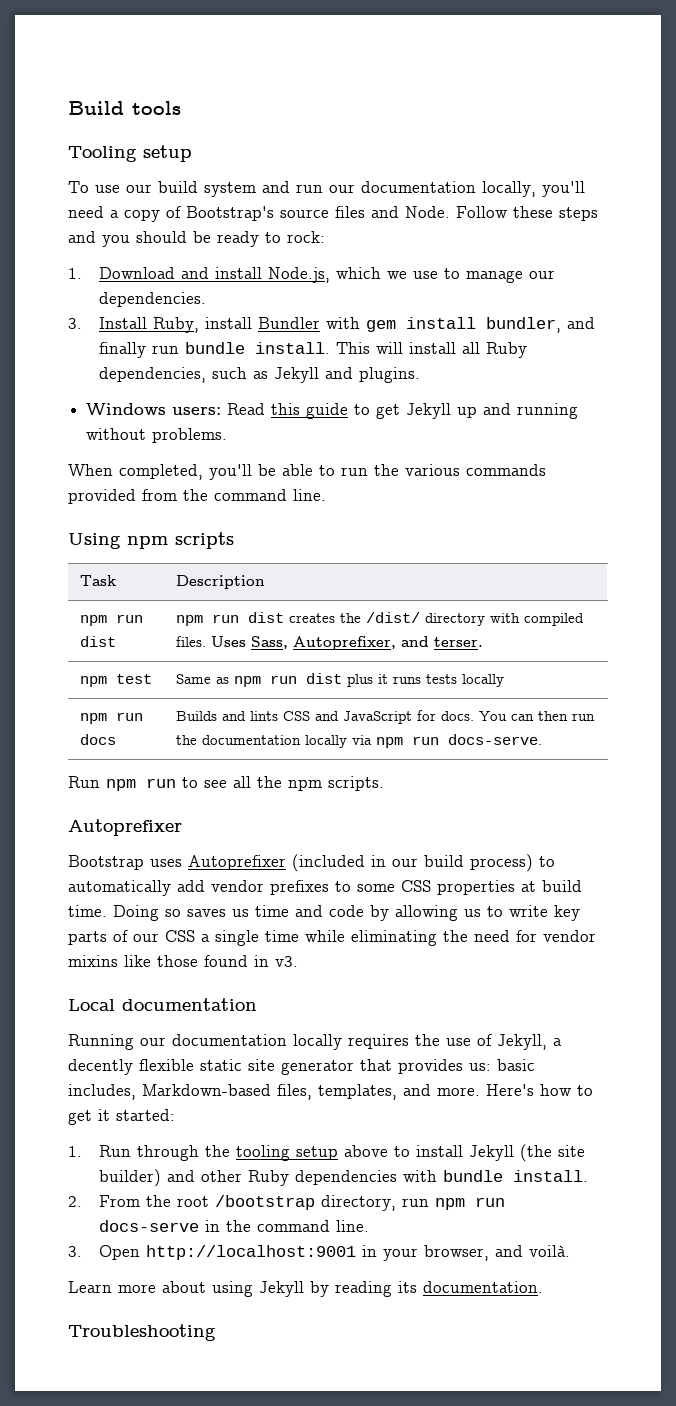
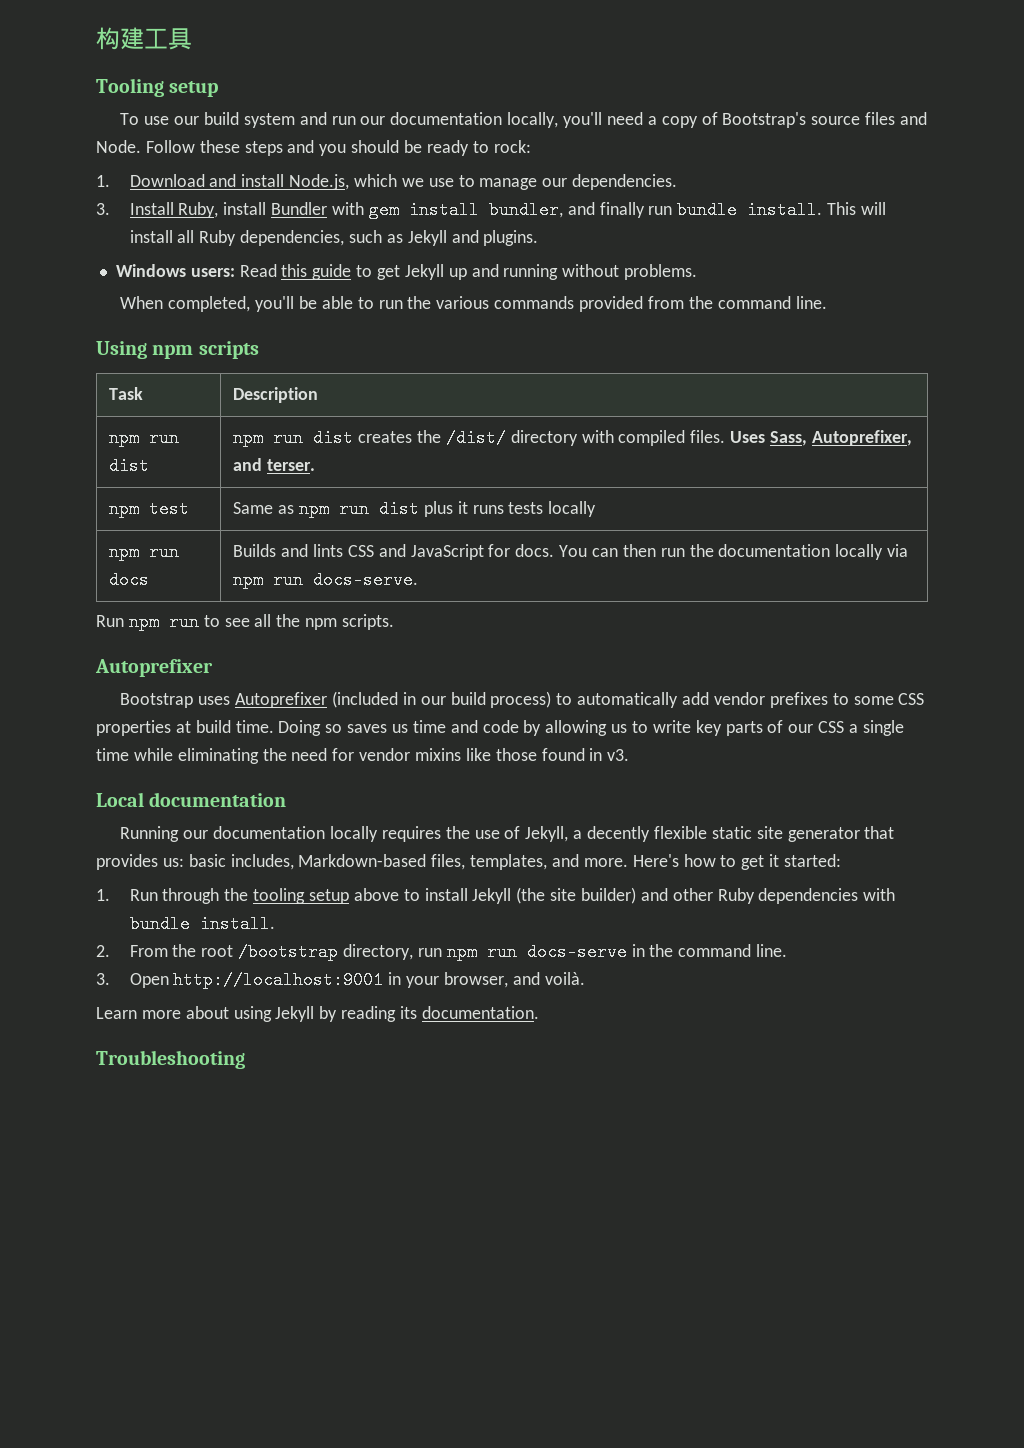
[68,101,181,115] Build tools -> [96,27,192,50] 构建工具

